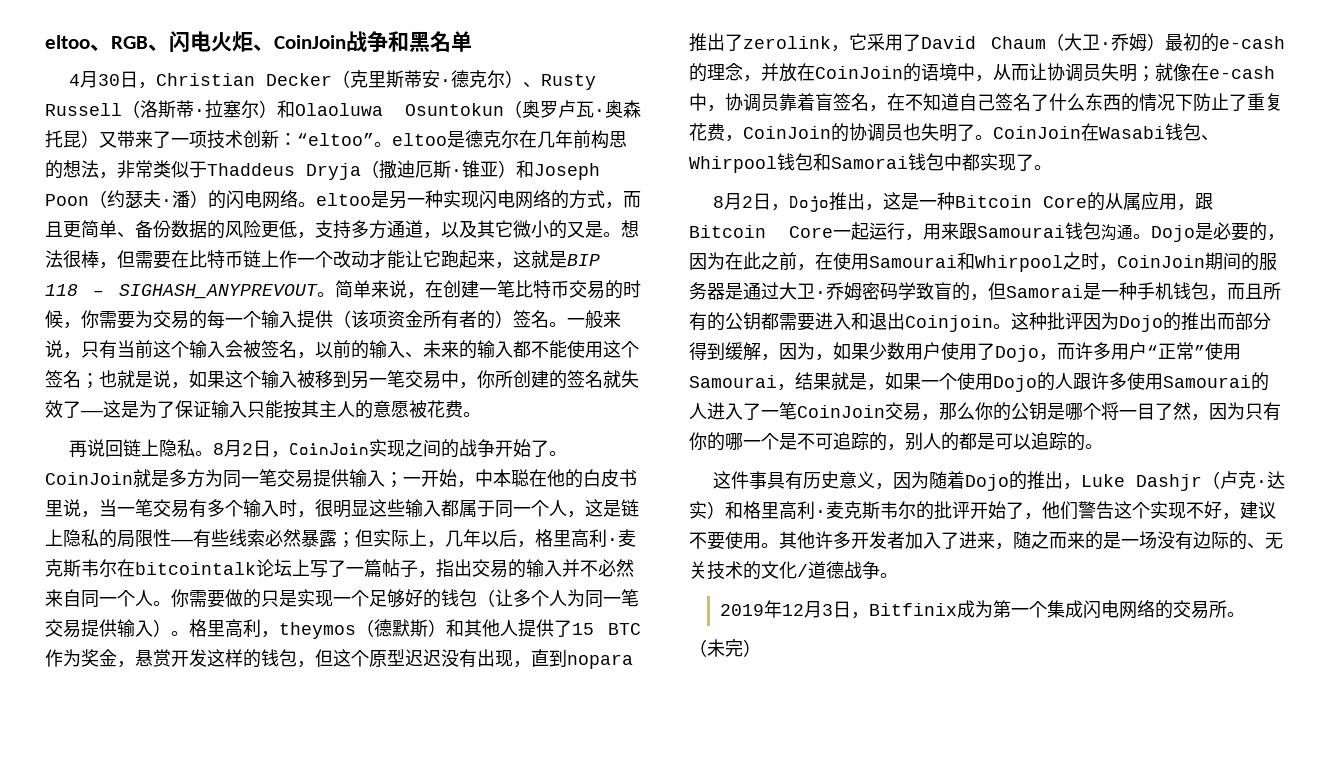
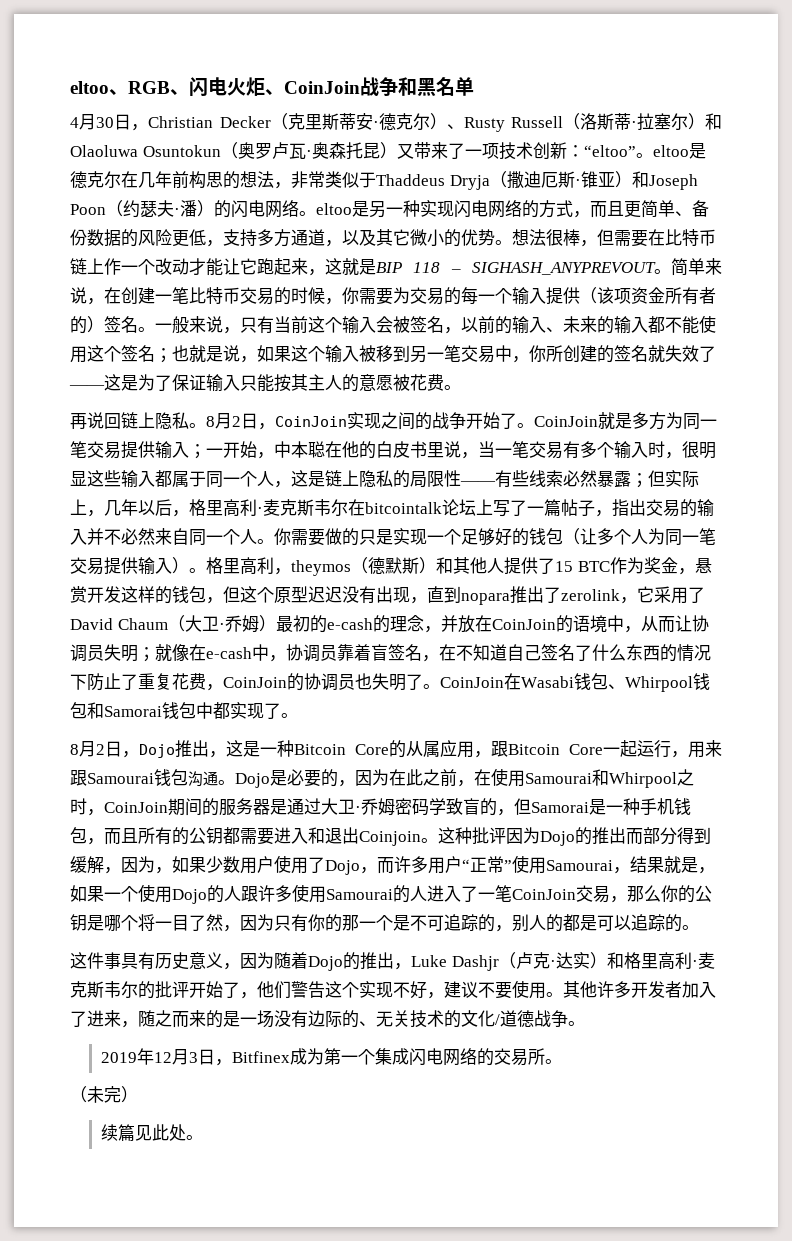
[567,221,603,238] 又是 -> [461,229,495,246] 优势
[725,432,743,451] 哪 -> [342,914,359,931] 那
[868,603,957,616] Bitfinix -> [232,1051,291,1063] Bitfinex
(761, 648) none -> [101,1124,204,1141] // 续篇见此处。

